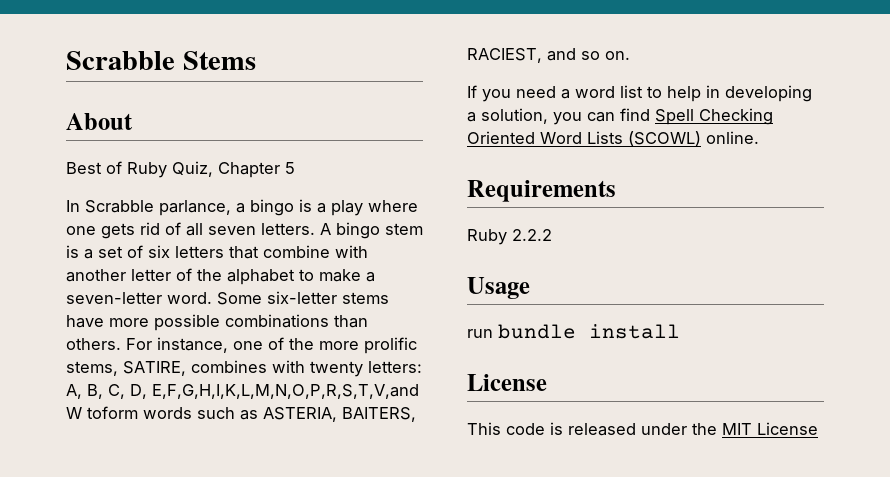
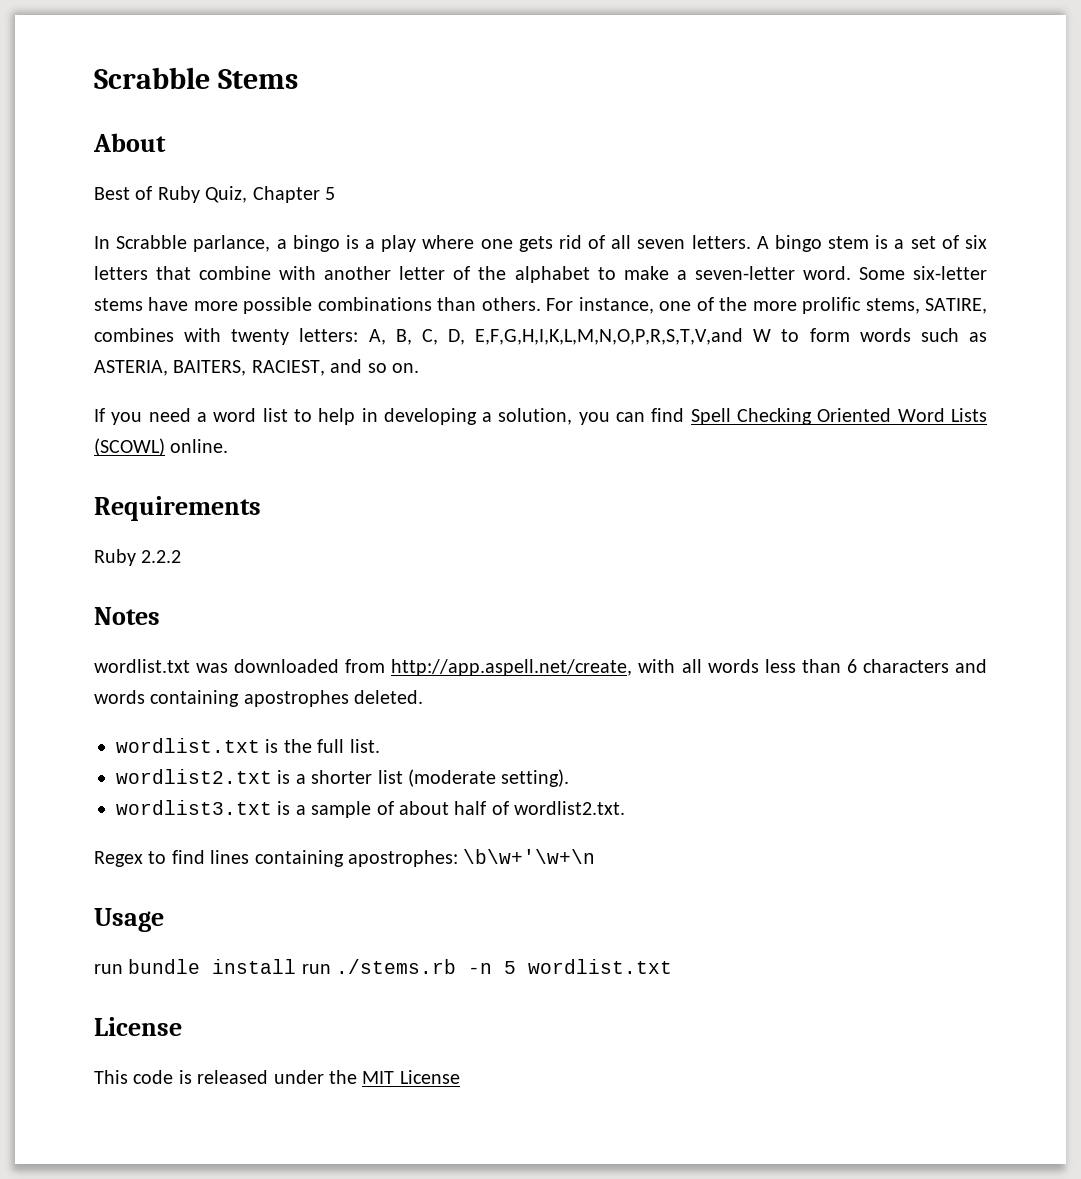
[87,406,138,419] toform -> [781,328,850,342] to form
(552, 235) none -> [94,607,160,625] [94,659,988,676] [94,690,424,707] [116,738,380,753] [116,769,570,787] [116,800,626,818] [94,849,596,867] // Notes // wordlist.txt was downloaded from http://app.aspell.net/create, with all words less than 6 characters and words containing apostrophes deleted. // wordlist.txt is the full list. // wordlist2.txt is a shorter list (moderate setting). // wordlist3.txt is a sample of about half of wordlist2.txt. // Regex to find lines containing apostrophes: \b\w+'\w+\n
(680, 331) none -> [301,959,673,974] run ./stems.rb -n 5 wordlist.txt

